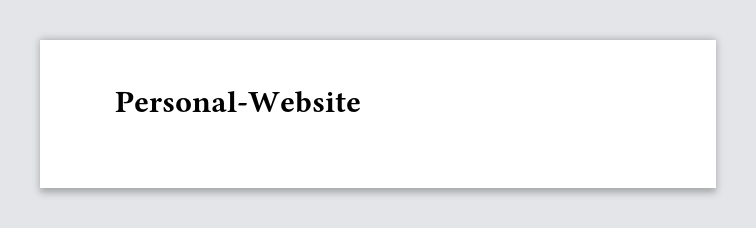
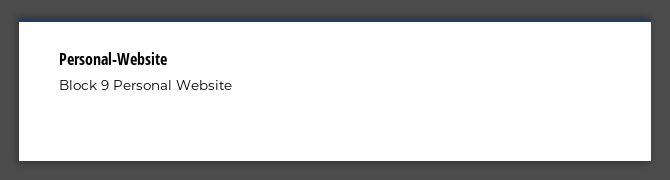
(361, 102) none -> [59,80,232,90] // Block 9 Personal Website

